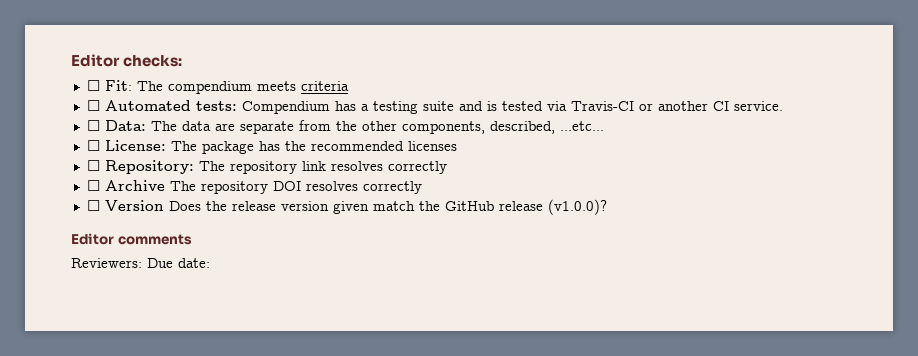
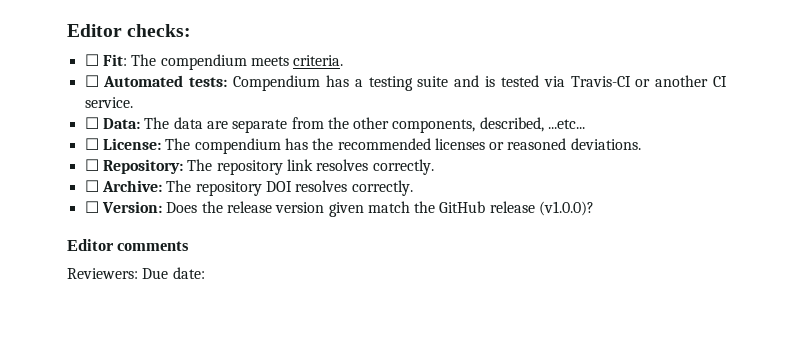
[300,81,349,91] criteria -> [293,55,344,66] criteria.
[201,141,254,154] package -> [194,138,281,154] compendium
(457, 146) none -> [489,138,641,150] or reasoned deviations.
[387,161,447,174] [86,180,165,191] correctly // ☐ Archive -> [372,159,434,175] [84,180,162,192] correctly. // ☐ Archive:
[362,181,422,194] [86,200,164,211] correctly // ☐ Version -> [351,180,413,196] [84,201,162,213] correctly. // ☐ Version:

